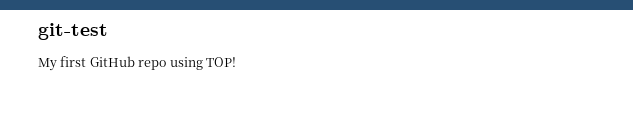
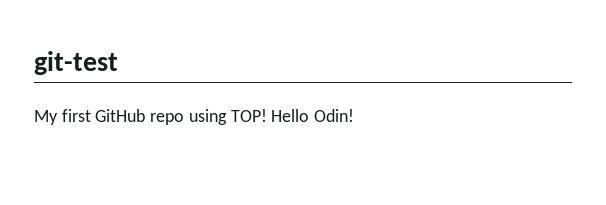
(236, 62) none -> [271,109,355,122] Hello Odin!

